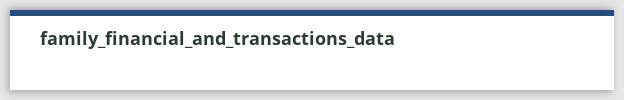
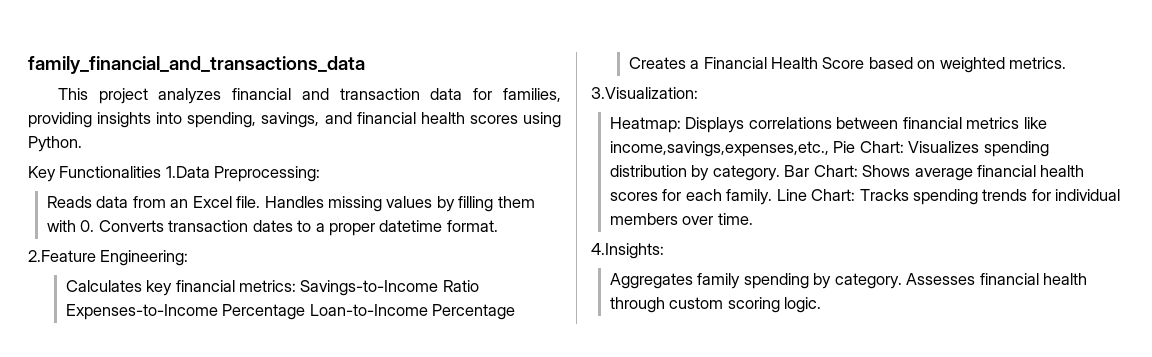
(395, 40) none -> [57,88,561,104] [28,112,561,128] [28,136,82,152] [28,166,321,182] [46,196,535,212] [46,220,498,236] [28,250,189,266] [65,280,479,296] [65,304,515,320] [628,57,1067,73] [591,87,698,99] [609,117,1047,133] [609,141,1049,157] [609,165,1085,181] [609,189,1121,205] [609,213,753,225] [591,243,664,259] [609,273,1087,289] [609,297,822,313] // This project analyzes financial and transaction data for families, providing insights into spending, savings, and financial health scores using Python. // Key Functionalities 1.Data Preprocessing: // Reads data from an Excel file. Handles missing values by filling them with 0. Converts transaction dates to a proper datetime format. // 2.Feature Engineering: // Calculates key financial metrics: Savings-to-Income Ratio Expenses-to-Income Percentage Loan-to-Income Percentage Creates a Financial Health Score based on weighted metrics. // 3.Visualization: // Heatmap: Displays correlations between financial metrics like income,savings,expenses,etc., Pie Chart: Visualizes spending distribution by category. Bar Chart: Shows average financial health scores for each family. Line Chart: Tracks spending trends for individual members over time. // 4.Insights: // Aggregates family spending by category. Assesses financial health through custom scoring logic.

